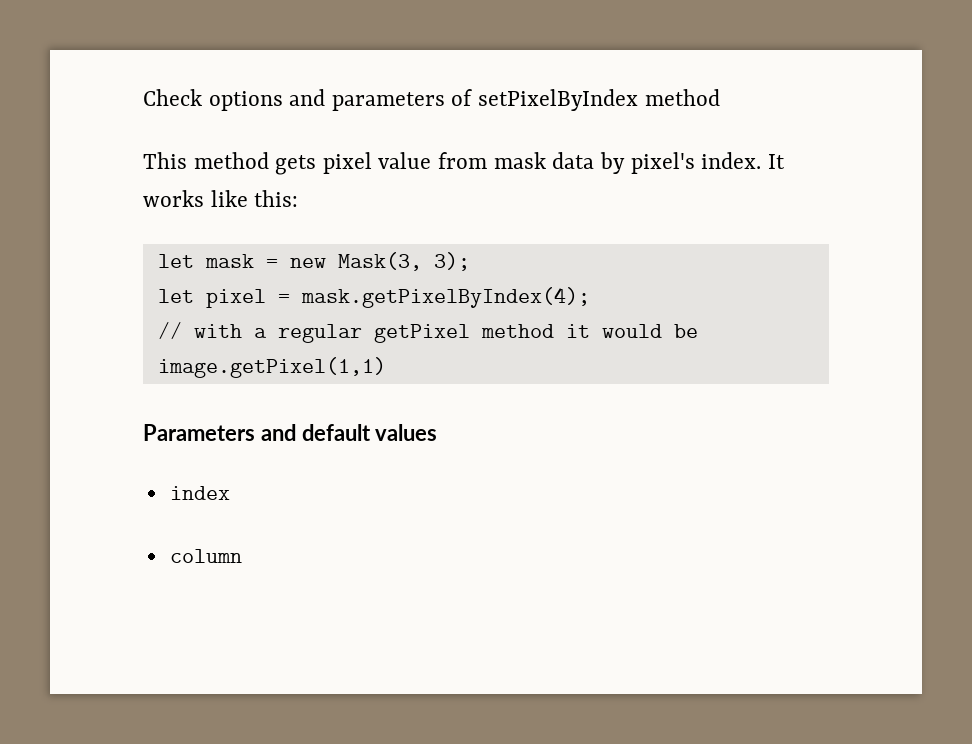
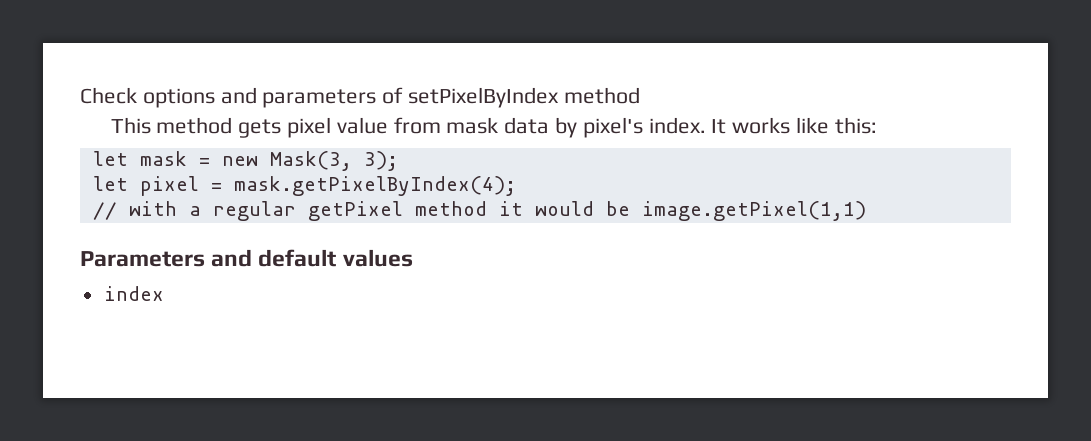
[169,549,242,563] // column -> (164, 293) none

